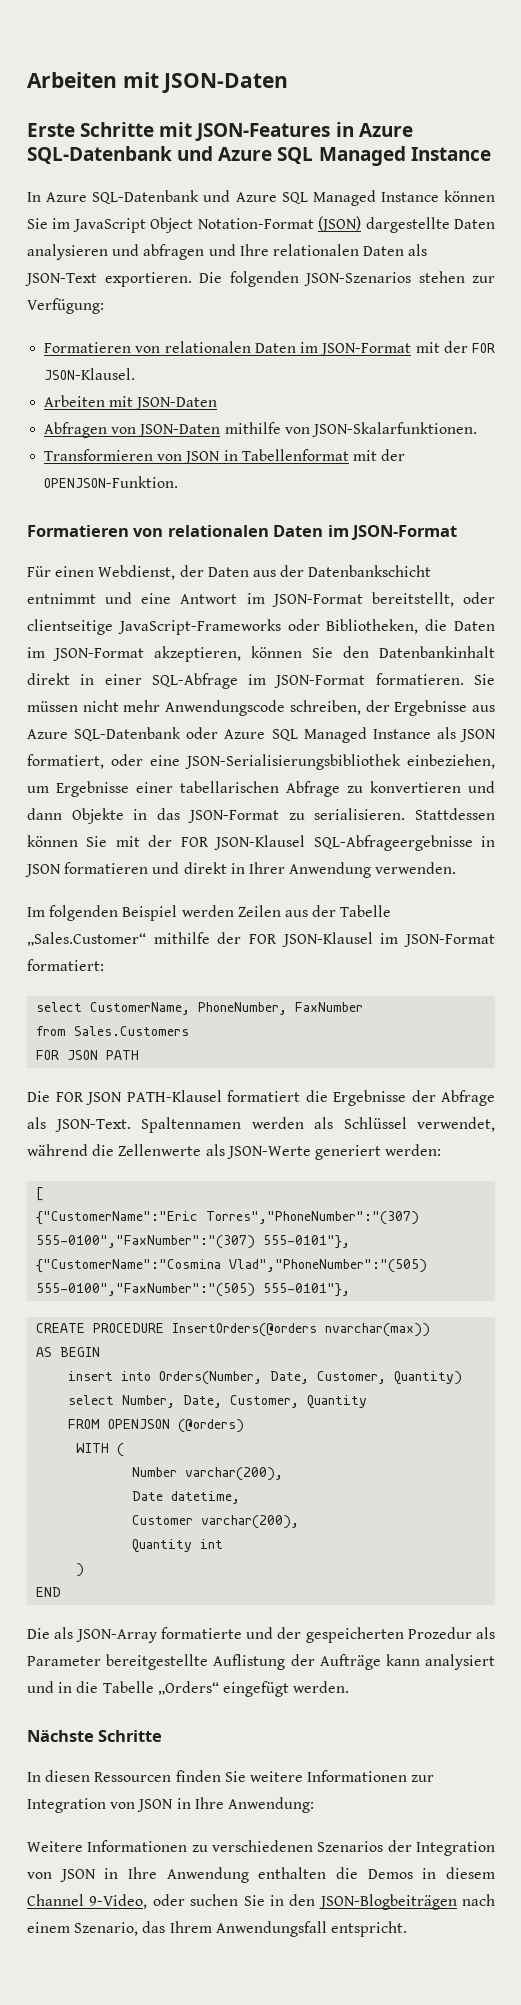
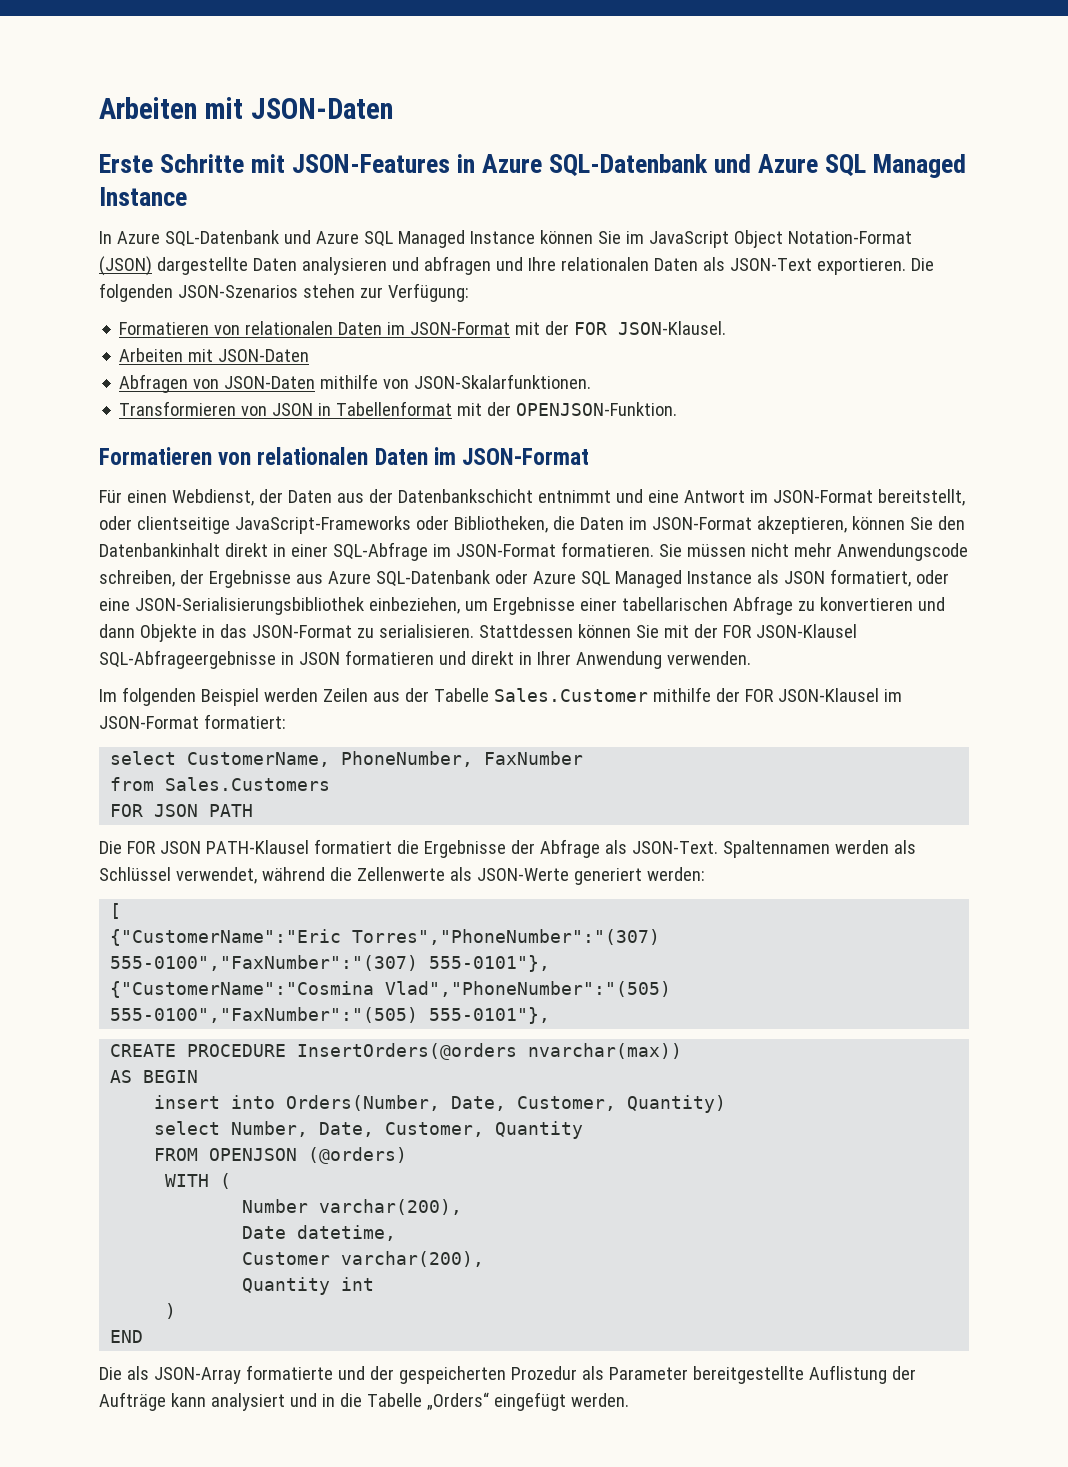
[27,932,146,946] „Sales.Customer“ -> [493,688,648,702] Sales.Customer
[27,1730,163,1742] [27,1770,435,1782] [27,1797,314,1813] [27,1840,495,1856] [27,1867,495,1883] [27,1894,495,1910] [27,1921,407,1937] // Nächste Schritte // In diesen Ressourcen finden Sie weitere Informationen zur Integration von JSON in Ihre Anwendung: // Weitere Informationen zu verschiedenen Szenarios der Integration von JSON in Ihre Anwendung enthalten die Demos in diesem Channel 9-Video, oder suchen Sie in den JSON-Blogbeiträgen nach einem Szenario, das Ihrem Anwendungsfall entspricht. -> (629, 1400) none

